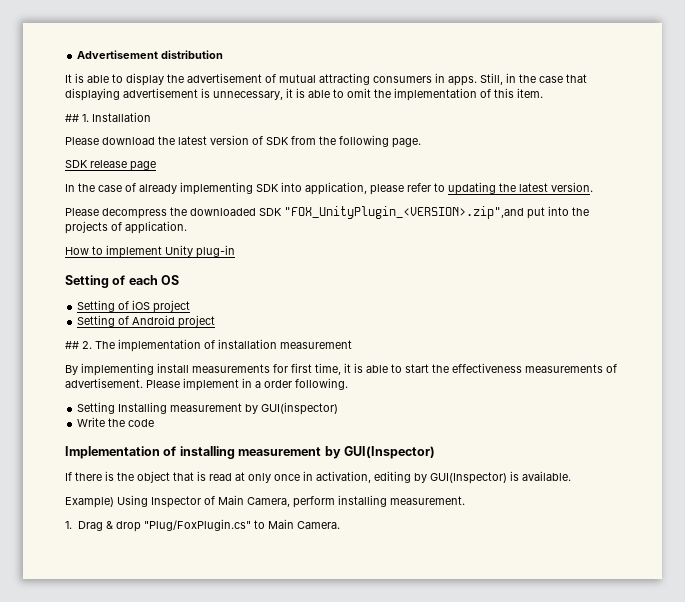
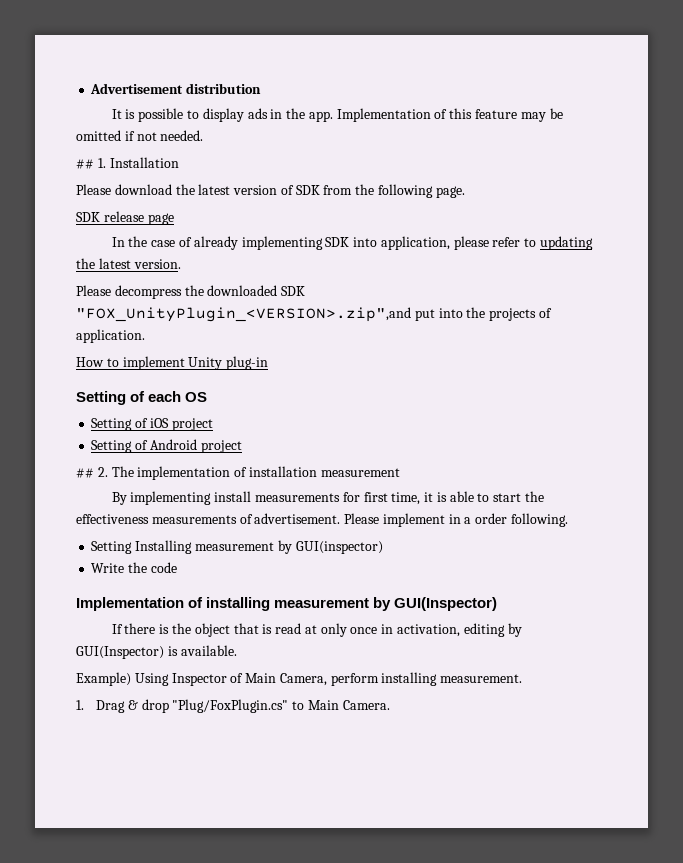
[87,75,109,83] able -> [138,108,184,122] possible
[167,73,587,86] [65,88,543,101] the advertisement of mutual attracting consumers in apps. Still, in the case that displaying advertisement is unnecessary, it is able to omit the implementation of this item. -> [247,108,563,122] [76,130,204,141] ads in the app. Implementation of this feature may be omitted if not needed.

